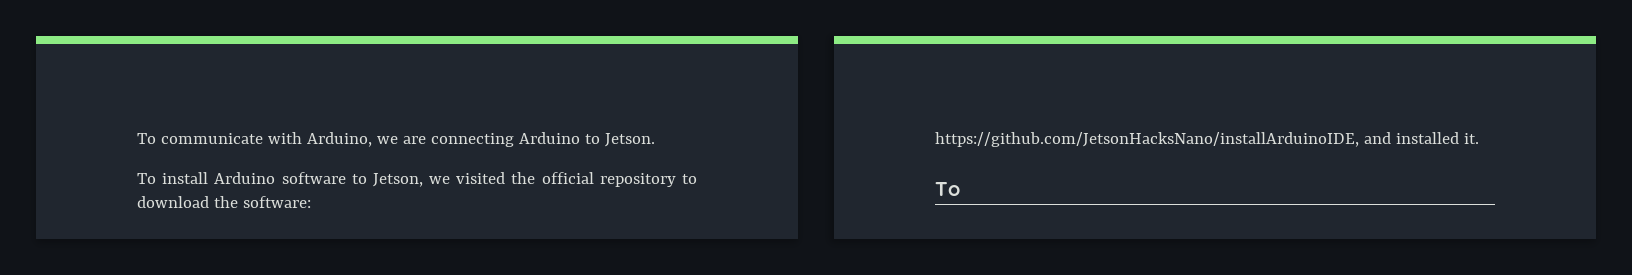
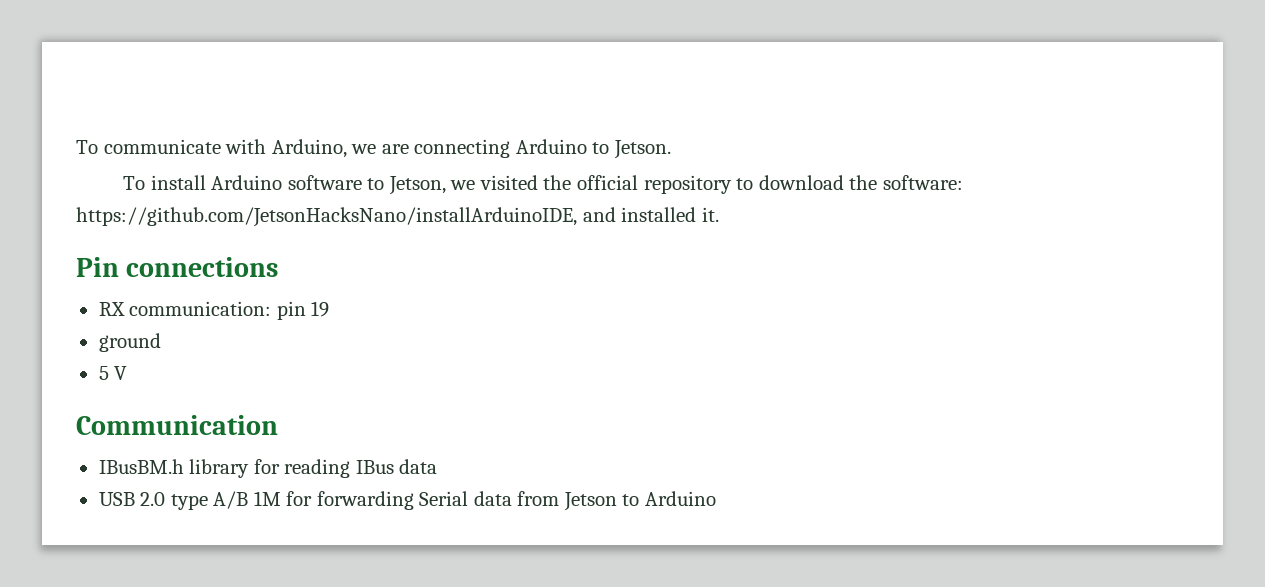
[935,182,960,196] To -> [76,257,279,277] [98,301,330,320] [98,333,161,352] [98,366,128,380] [76,415,278,435] [98,459,438,478] [98,491,716,511] Pin connections // RX communication: pin 19 // ground // 5 V // Communication // IBusBM.h library for reading IBus data // USB 2.0 type A/B 1M for forwarding Serial data from Jetson to Arduino

